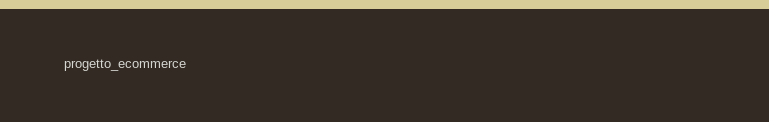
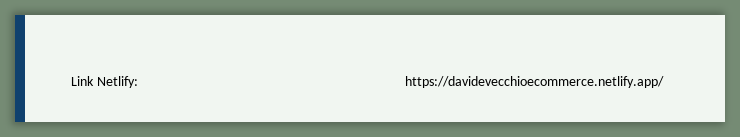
[64,59,186,71] progetto_ecommerce -> [71,76,664,88] Link Netlify: https://davidevecchioecommerce.netlify.app/

